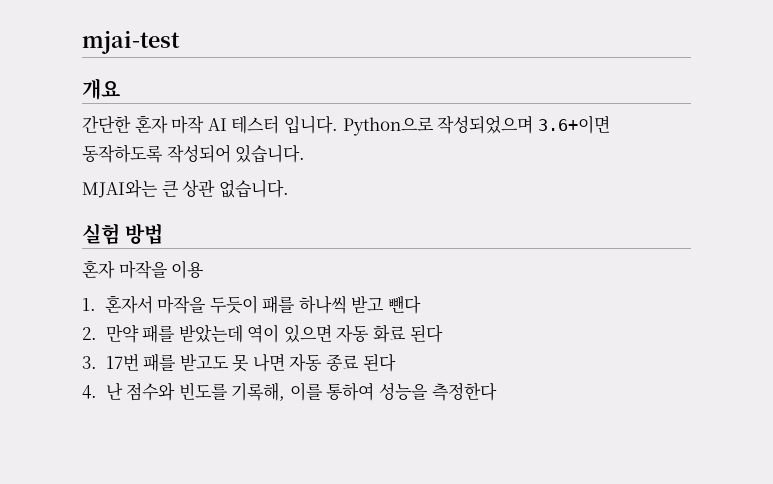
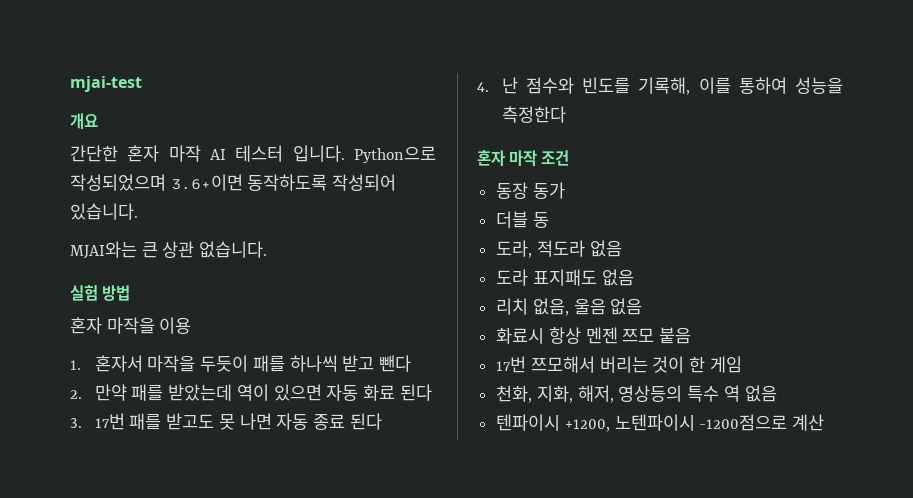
(497, 391) none -> [477,150,570,166] [496,182,565,199] [496,211,549,228] [496,240,622,258] [496,269,634,286] [496,298,643,316] [496,327,692,344] [496,356,742,373] [496,385,777,403] [496,414,825,432] // 혼자 마작 조건 // 동장 동가 // 더블 동 // 도라, 적도라 없음 // 도라 표지패도 없음 // 리치 없음, 울음 없음 // 화료시 항상 멘젠 쯔모 붙음 // 17번 쯔모해서 버리는 것이 한 게임 // 천화, 지화, 해저, 영상등의 특수 역 없음 // 텐파이시 +1200, 노텐파이시 -1200점으로 계산

